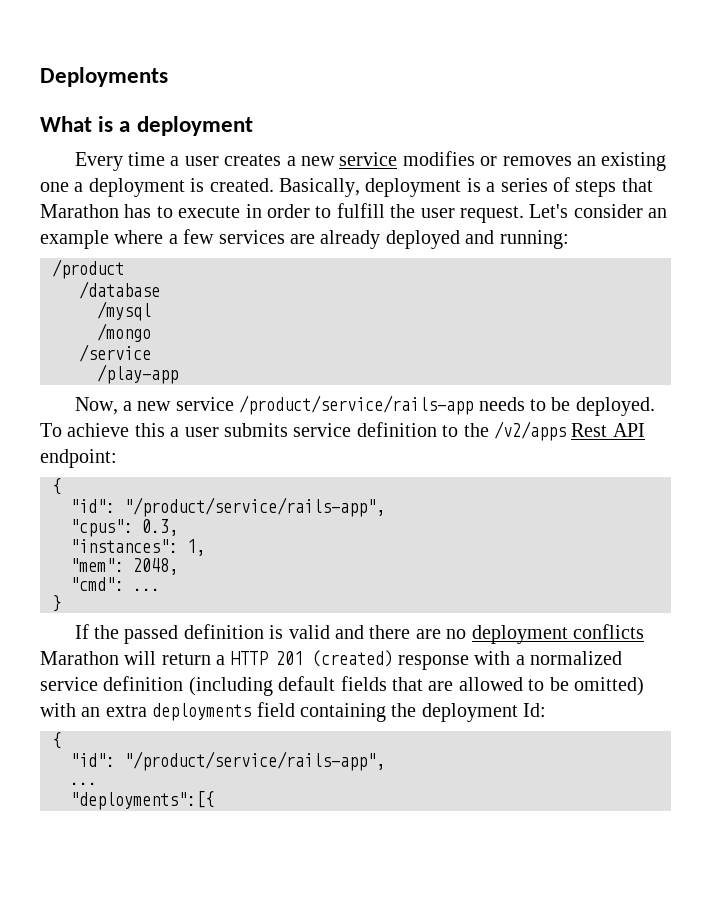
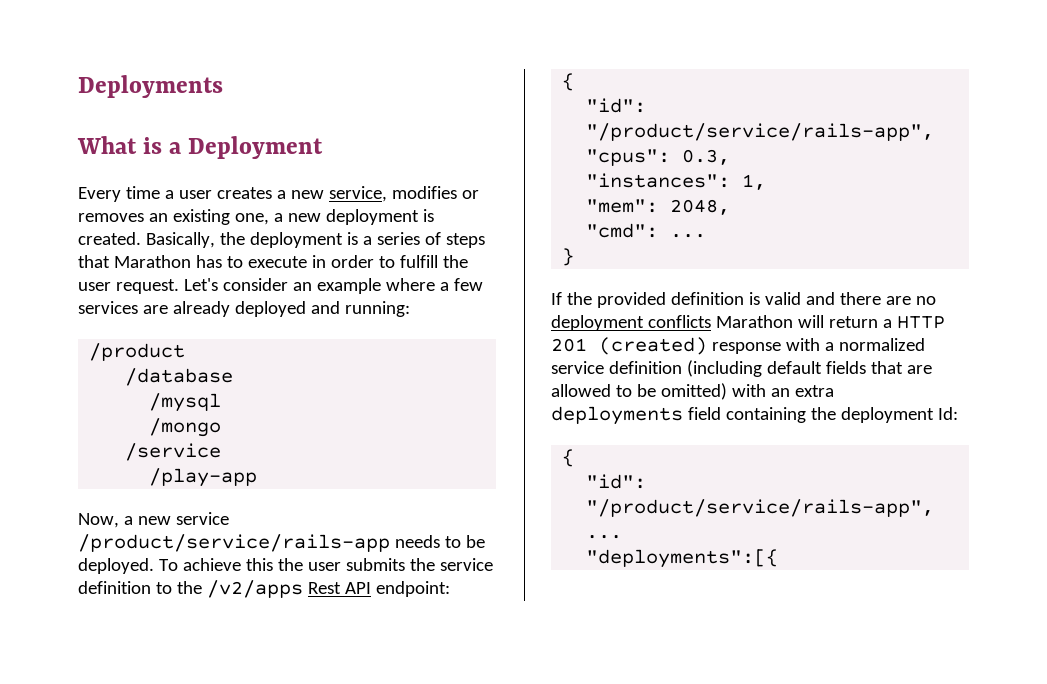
[136,116,253,136] deployment -> [188,136,324,159] Deployment
[339,152,398,166] service -> [328,186,387,202] service,
[40,182,84,192] one a -> [234,213,321,225] one, a new
(360, 187) none -> [219,232,245,245] the
[170,427,180,437] a -> [277,558,303,571] the
(288, 430) none -> [409,558,435,571] the
[124,625,179,644] passed -> [596,292,666,308] provided

